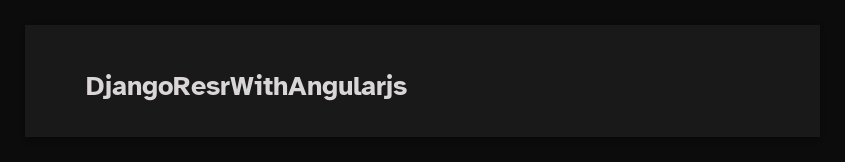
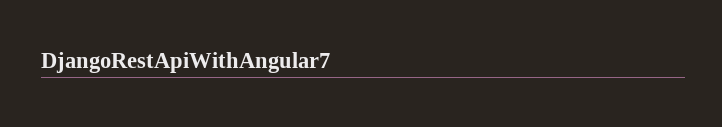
[86,74,407,101] DjangoResrWithAngularjs -> [41,52,330,73] DjangoRestApiWithAngular7

